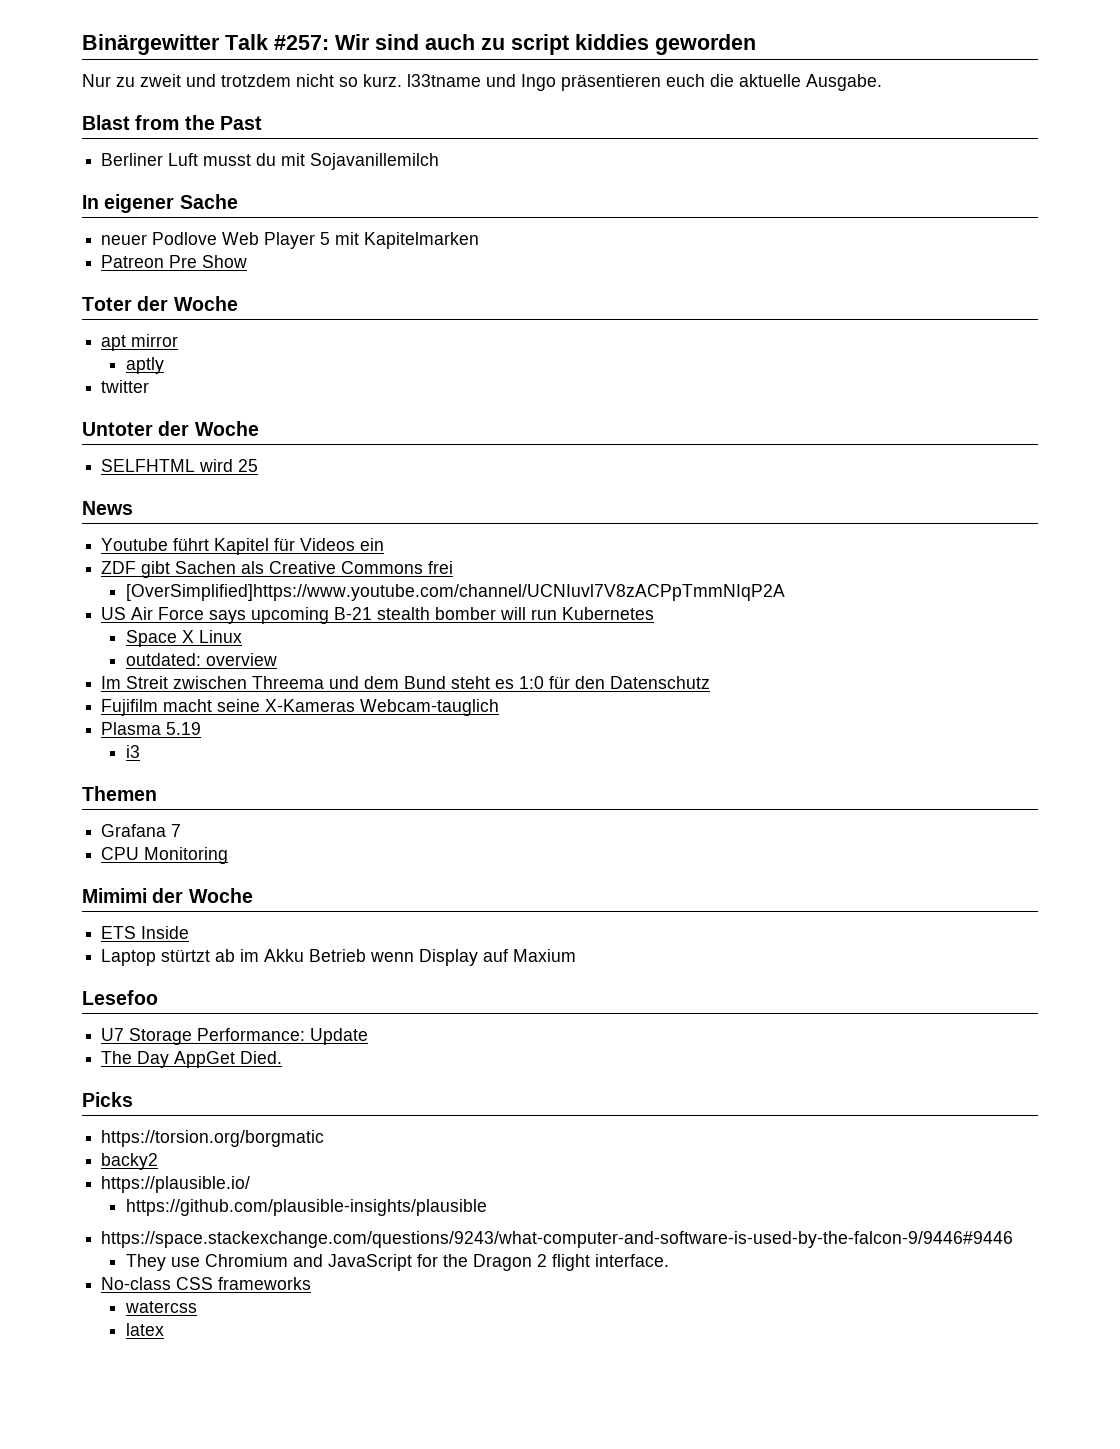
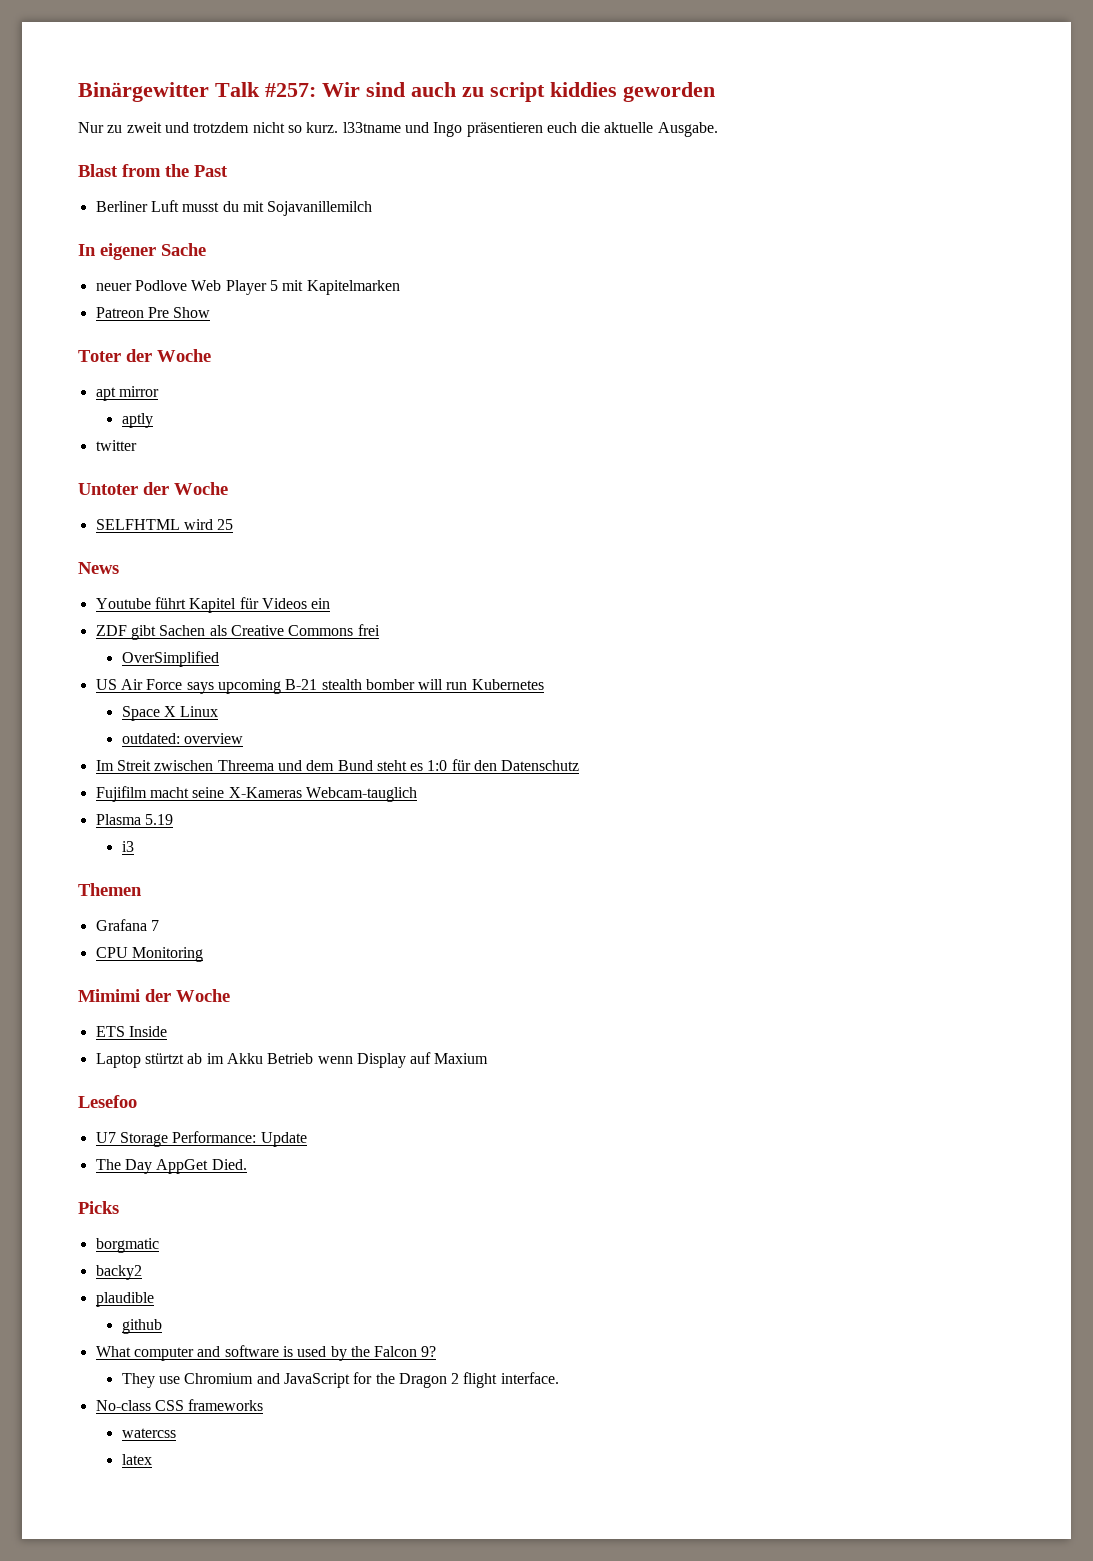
[125,584,785,601] [OverSimplified]https://www.youtube.com/channel/UCNIuvl7V8zACPpTmmNIqP2A -> [121,651,219,667] OverSimplified
[101,1130,325,1147] https://torsion.org/borgmatic -> [95,1238,159,1253] borgmatic
[101,1176,251,1193] [125,1199,487,1216] [101,1231,1014,1248] https://plausible.io/ // https://github.com/plausible-insights/plausible // https://space.stackexchange.com/questions/9243/what-computer-and-software-is-used-by-the-falcon-9/9446#9446 -> [95,1292,154,1307] [121,1319,162,1334] [95,1345,437,1361] plaudible // github // What computer and software is used by the Falcon 9?

